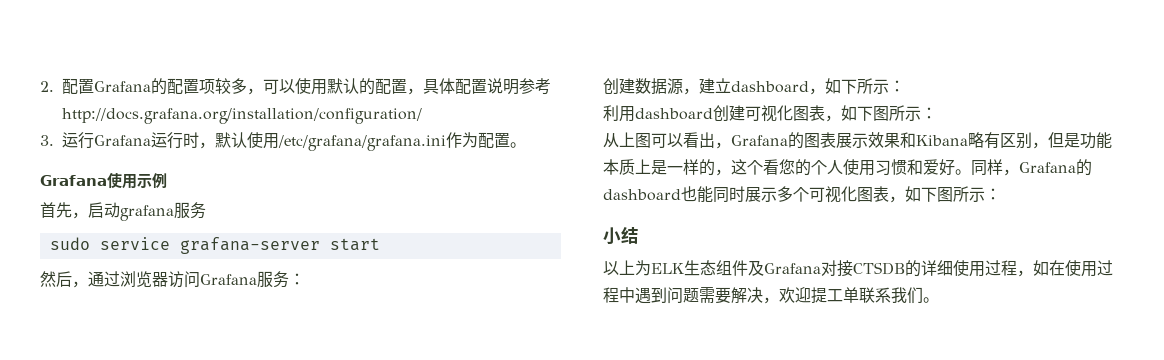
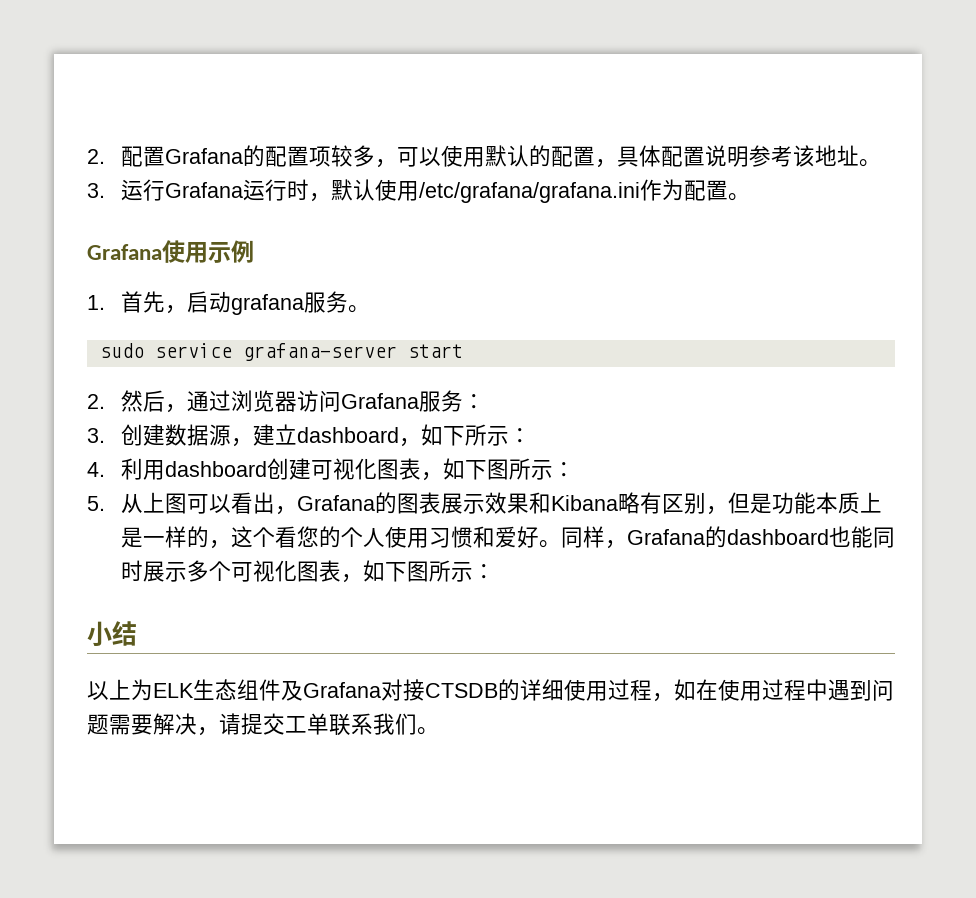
[62,108,423,124] http://docs.grafana.org/installation/configuration/ -> [792,145,881,167] 该地址。
(167, 180) none -> [87,295,105,310] 1.
(206, 210) none -> [347,305,370,313] 。
(380, 244) none -> [87,394,105,409] 2.
(305, 279) none -> [87,428,105,443] 3.
(905, 86) none -> [87,462,105,477] 4.
(937, 113) none -> [87,496,105,511] 5.
[779,287,827,304] 欢迎提 -> [219,713,285,735] 请提交

